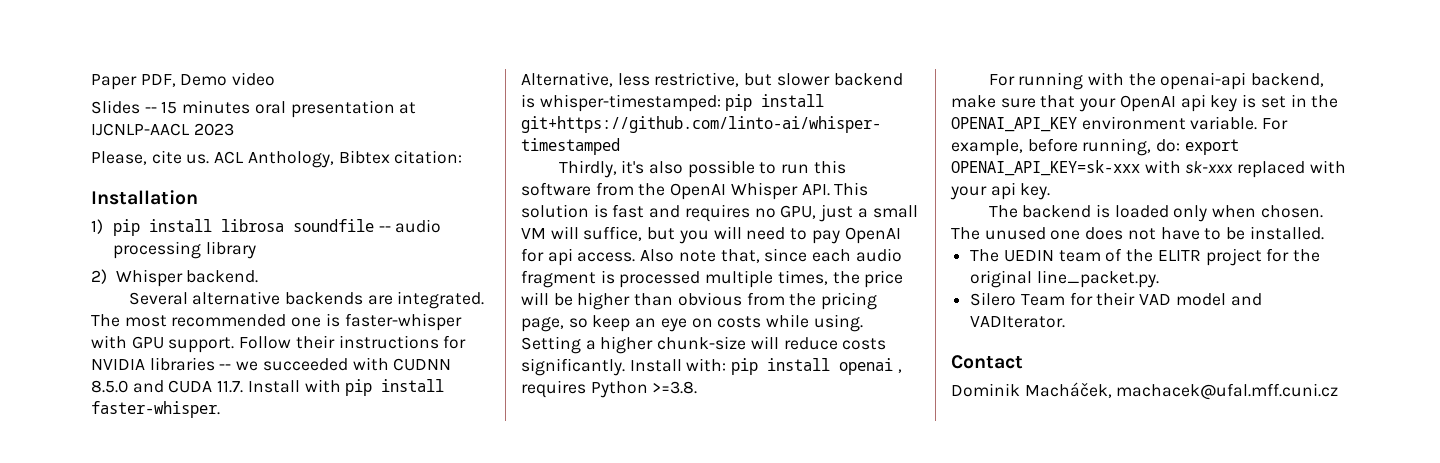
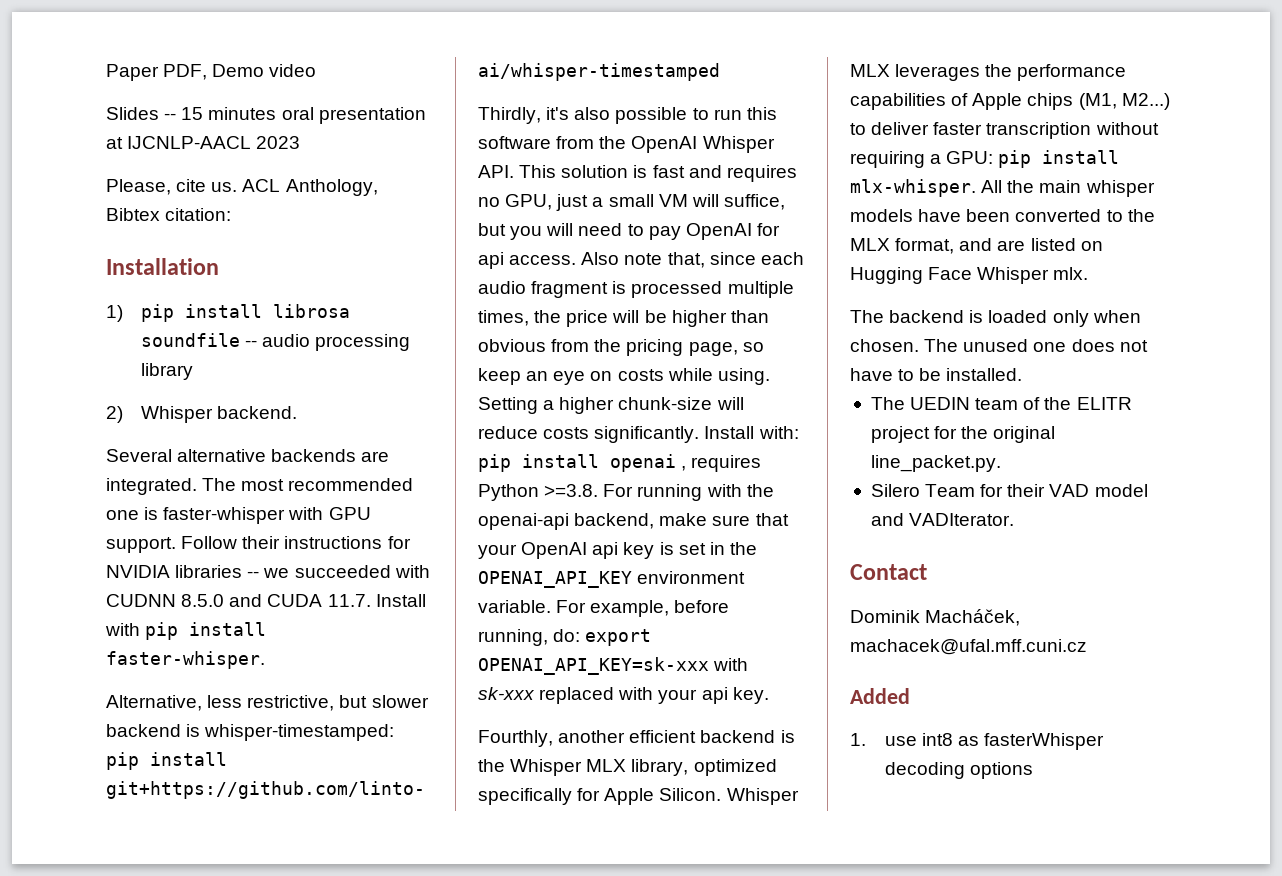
(698, 387) // -> (599, 490) none
(1051, 191) none -> [478,730,795,747] [478,759,777,776] [478,788,799,805] [850,64,1127,81] [850,93,1170,110] [850,122,1159,139] [850,150,1120,168] [850,179,1155,197] [850,209,1155,222] [850,238,1103,254] [850,267,1089,284] // Fourthly, another efficient backend is the Whisper MLX library, optimized specifically for Apple Silicon. Whisper MLX leverages the performance capabilities of Apple chips (M1, M2...) to deliver faster transcription without requiring a GPU: pip install mlx-whisper. All the main whisper models have been converted to the MLX format, and are listed on Hugging Face Whisper mlx.
(1339, 391) none -> [850,688,910,704] [850,733,1104,750] [884,762,1033,779] // Added // 1. use int8 as fasterWhisper decoding options

